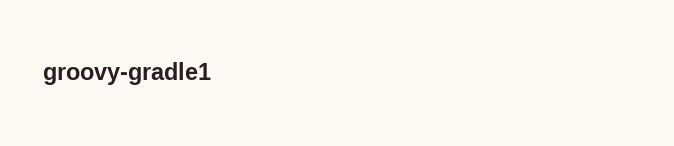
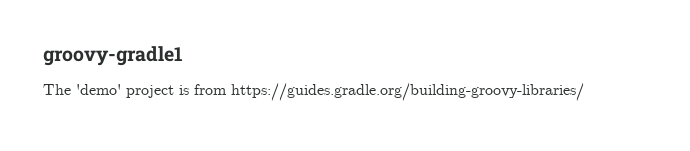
(211, 73) none -> [43,83,584,101] // The 'demo' project is from https://guides.gradle.org/building-groovy-libraries/

